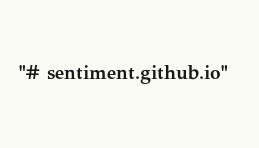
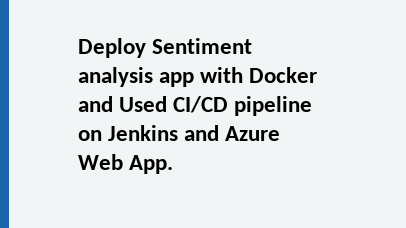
[19,65,228,84] "# sentiment.github.io" -> [78,38,253,58] [78,67,318,87] [78,96,313,116] [78,125,281,141] [78,154,174,174] Deploy Sentiment analysis app with Docker and Used CI/CD pipeline on Jenkins and Azure Web App.

